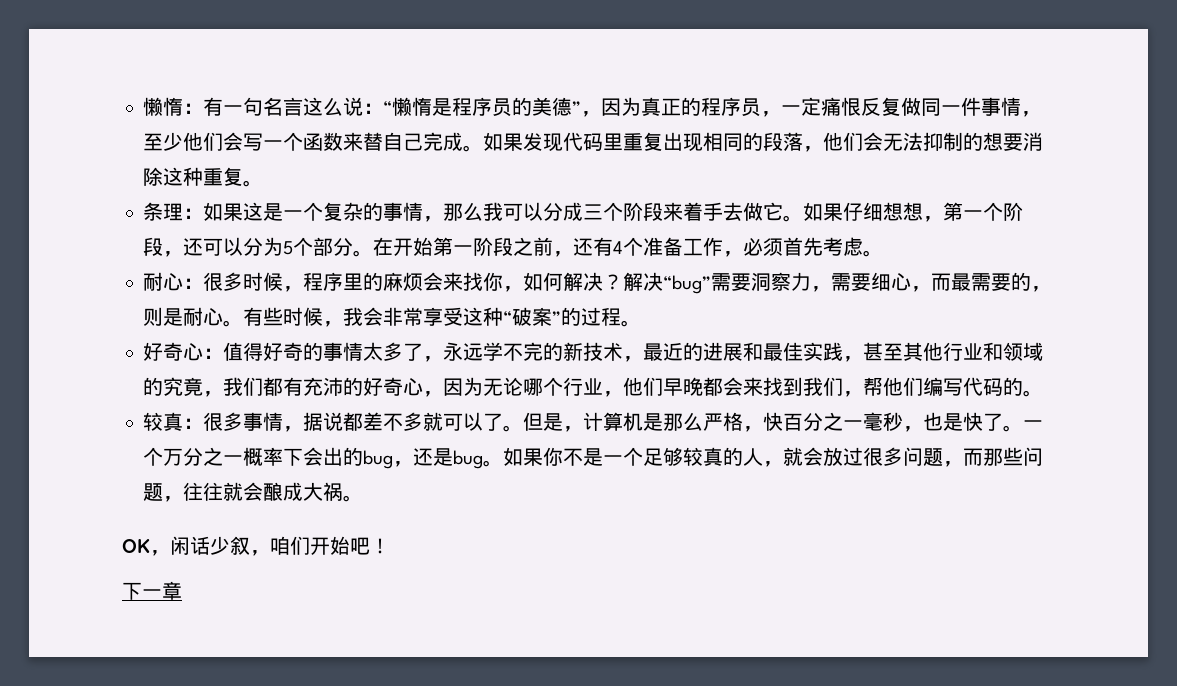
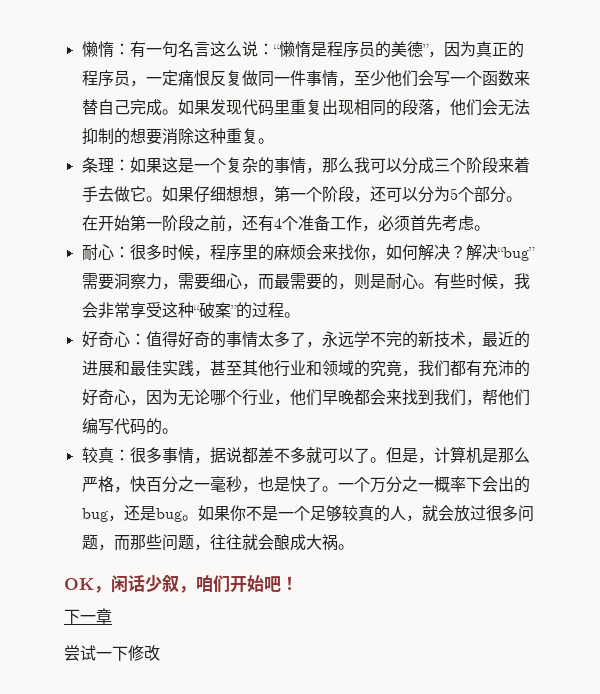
(182, 590) none -> [64,645,160,661] // 尝试一下修改

